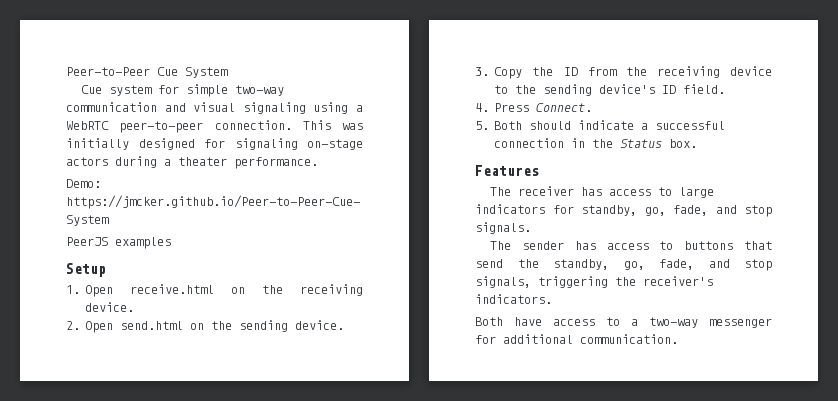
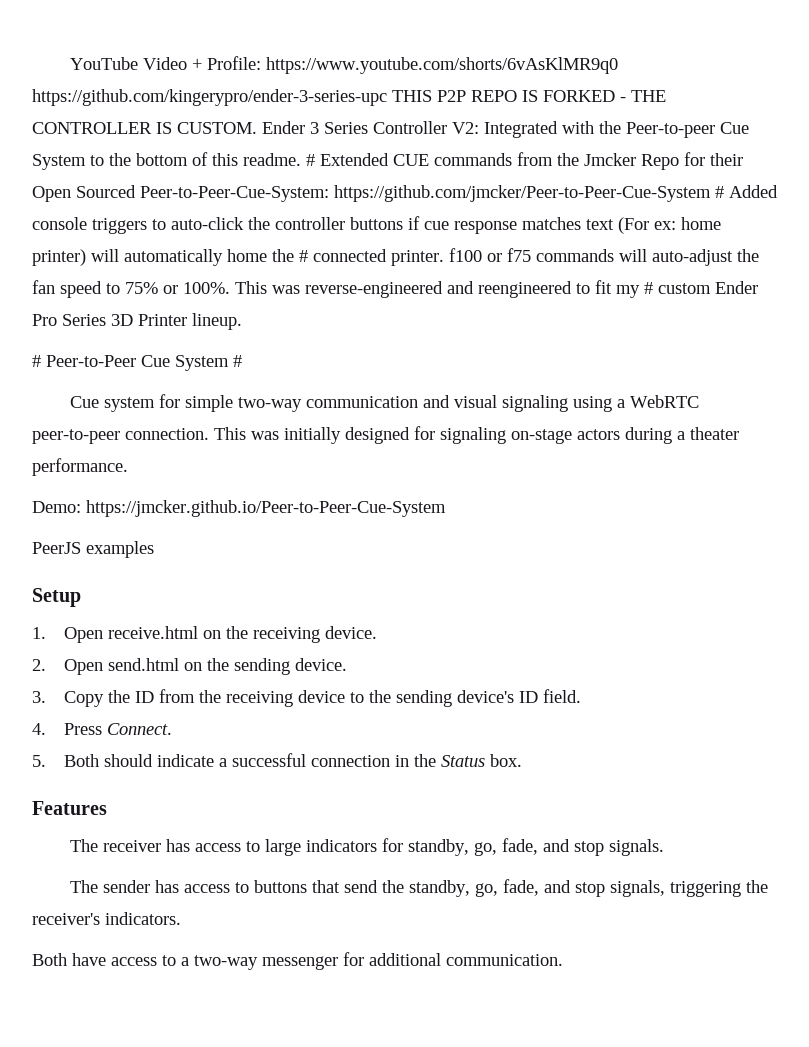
(66, 71) none -> [69,56,618,74] [32,89,666,106] [32,121,749,138] [32,152,743,170] [32,185,778,202] [32,216,721,234] [32,248,759,266] [32,280,758,298] [32,313,242,330] [32,355,41,367] YouTube Video + Profile: https://www.youtube.com/shorts/6vAsKlMR9q0 https://github.com/kingerypro/ender-3-series-upc THIS P2P REPO IS FORKED - THE CONTROLLER IS CUSTOM. Ender 3 Series Controller V2: Integrated with the Peer-to-peer Cue System to the bottom of this readme. # Extended CUE commands from the Jmcker Repo for their Open Sourced Peer-to-Peer-Cue-System: https://github.com/jmcker/Peer-to-Peer-Cue-System # Added console triggers to auto-click the controller buttons if cue response matches text (For ex: home printer) will automatically home the # connected printer. f100 or f75 commands will auto-adjust the fan speed to 75% or 100%. This was reverse-engineered and reengineered to fit my # custom Ender Pro Series 3D Printer lineup. // #
(228, 72) none -> [233,355,242,367] #

